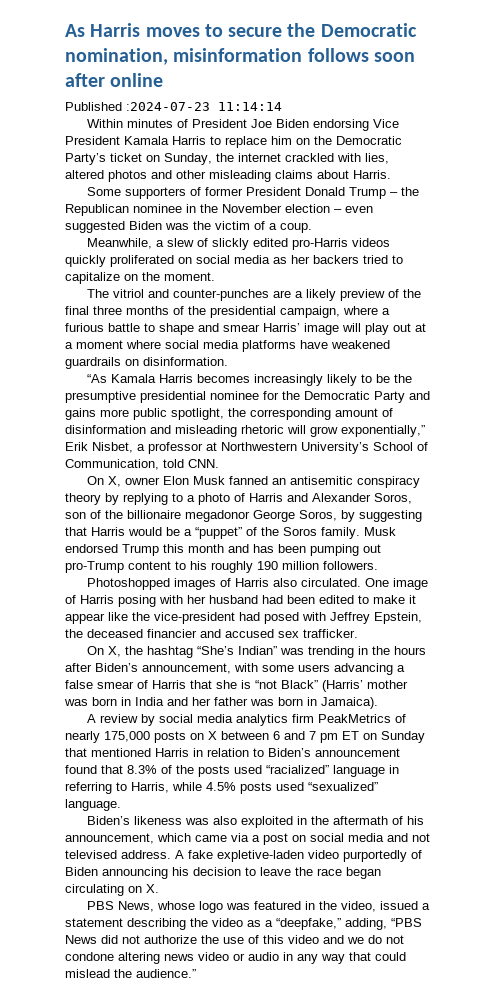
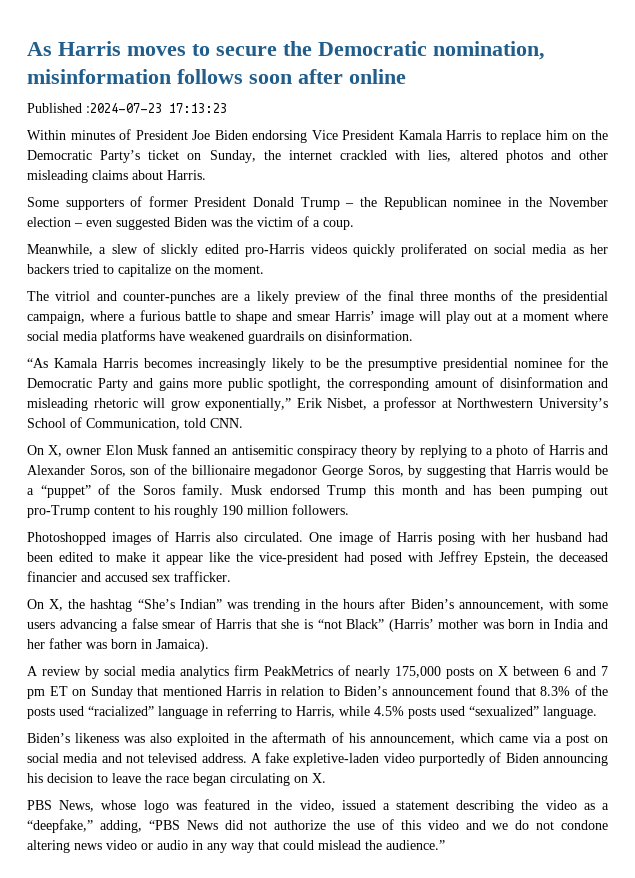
[218,102,282,111] 11:14:14 -> [169,103,227,113] 17:13:23

